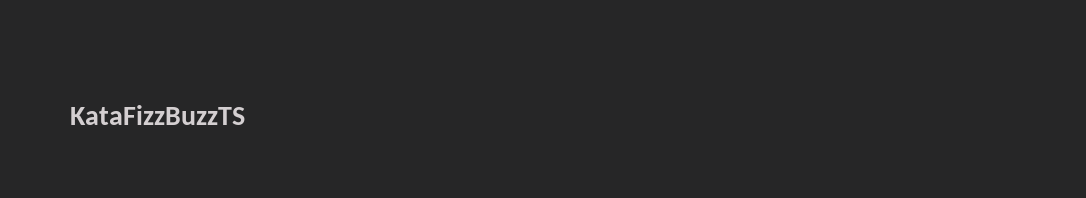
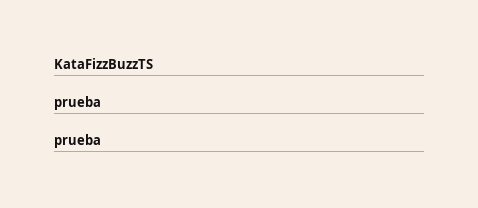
(245, 115) none -> [54,96,101,110] [54,134,101,148] // prueba // prueba

